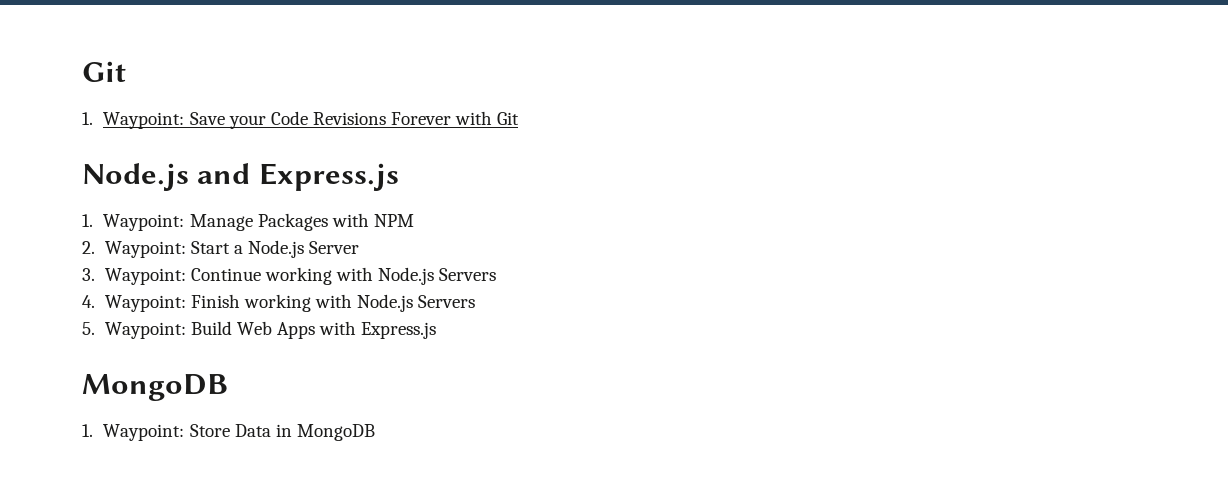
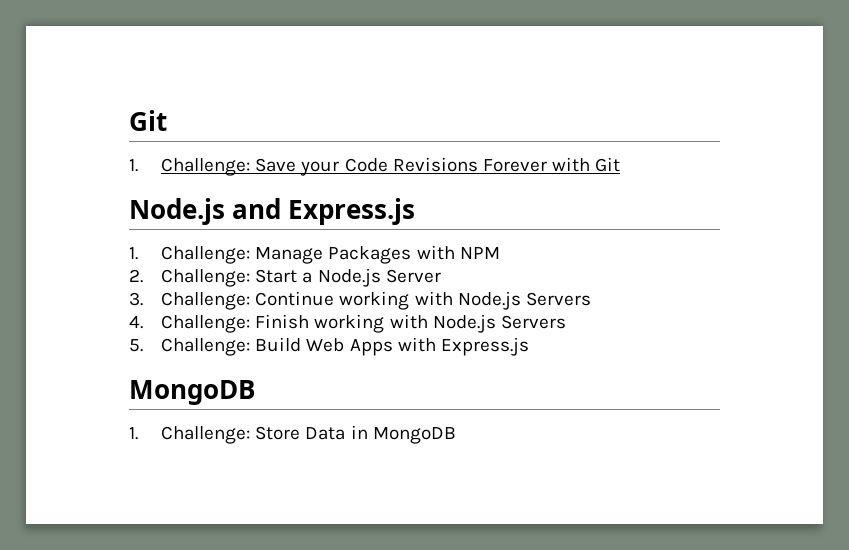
[103,112,185,129] Waypoint: -> [161,158,251,176] Challenge:
[103,214,185,231] Waypoint: -> [161,246,251,264] Challenge:
[104,241,186,258] Waypoint: -> [161,269,251,287] Challenge:
[104,268,186,285] Waypoint: -> [161,292,251,310] Challenge:
[104,295,186,312] Waypoint: -> [161,315,251,333] Challenge:
[104,322,186,339] Waypoint: -> [161,338,251,356] Challenge:
[103,424,185,441] Waypoint: -> [161,426,251,444] Challenge:

